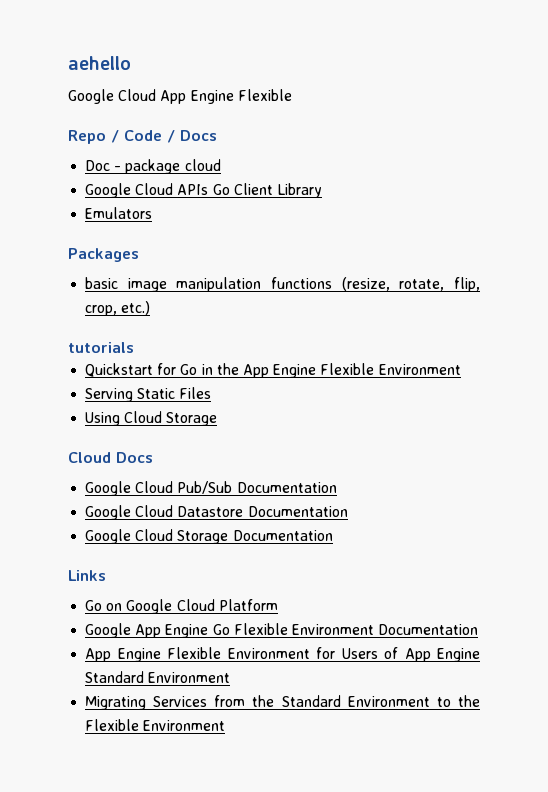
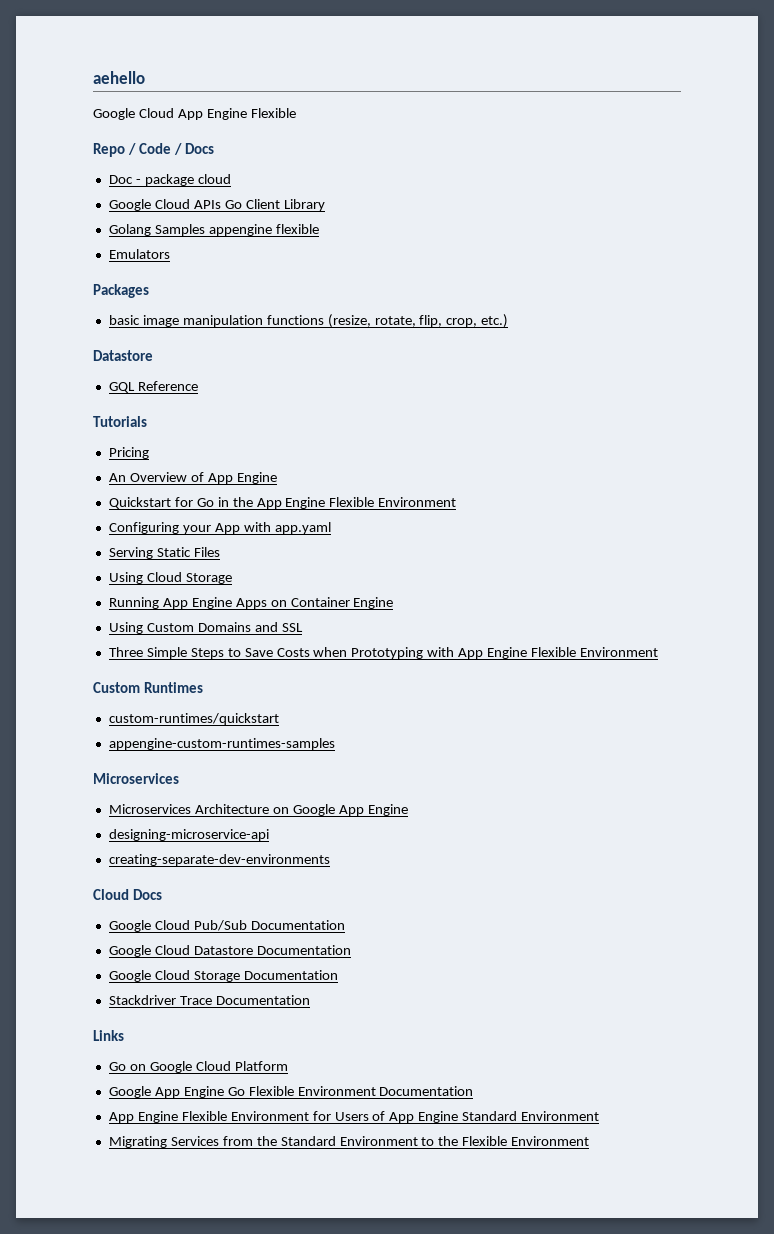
(322, 190) none -> [108,224,319,236] // Golang Samples appengine flexible
[68,342,134,353] tutorials -> [93,350,153,361] [108,381,198,393] [93,416,147,427] [108,447,149,459] [108,472,277,484] Datastore // GQL Reference // Tutorials // Pricing // An Overview of App Engine
(461, 369) none -> [108,522,331,534] // Configuring your App with app.yaml
(218, 419) none -> [108,597,394,609] [108,622,303,634] [108,647,658,659] [93,682,204,693] [108,713,279,725] [108,738,335,750] [93,773,179,784] [108,804,408,816] [108,829,269,841] [108,854,330,866] // Running App Engine Apps on Container Engine // Using Custom Domains and SSL // Three Simple Steps to Save Costs when Prototyping with App Engine Flexible Environment // Custom Runtimes // custom-runtimes/quickstart // appengine-custom-runtimes-samples // Microservices // Microservices Architecture on Google App Engine // designing-microservice-api // creating-separate-dev-environments
(333, 535) none -> [108,995,310,1005] // Stackdriver Trace Documentation

